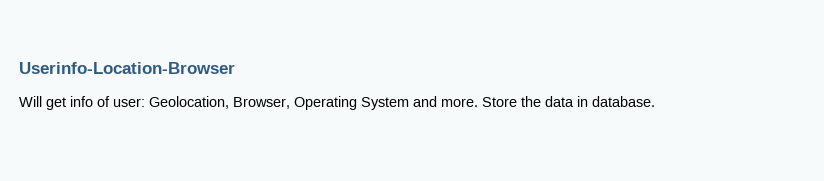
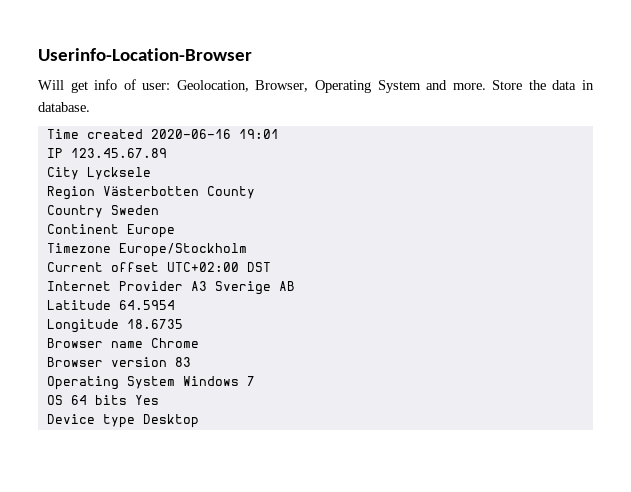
(655, 101) none -> [46,129,279,139] [46,148,167,158] [46,167,151,180] [46,186,255,200] [46,205,159,218] [46,224,175,238] [46,243,247,257] [46,262,271,272] [46,281,295,295] [46,300,175,310] [46,319,183,333] [46,338,199,348] [46,357,191,367] [46,376,255,390] [46,395,159,405] [46,414,199,428] // Time created 2020-06-16 19:01 // IP 123.45.67.89 // City Lycksele // Region Västerbotten County // Country Sweden // Continent Europe // Timezone Europe/Stockholm // Current offset UTC+02:00 DST // Internet Provider A3 Sverige AB // Latitude 64.5954 // Longitude 18.6735 // Browser name Chrome // Browser version 83 // Operating System Windows 7 // OS 64 bits Yes // Device type Desktop

